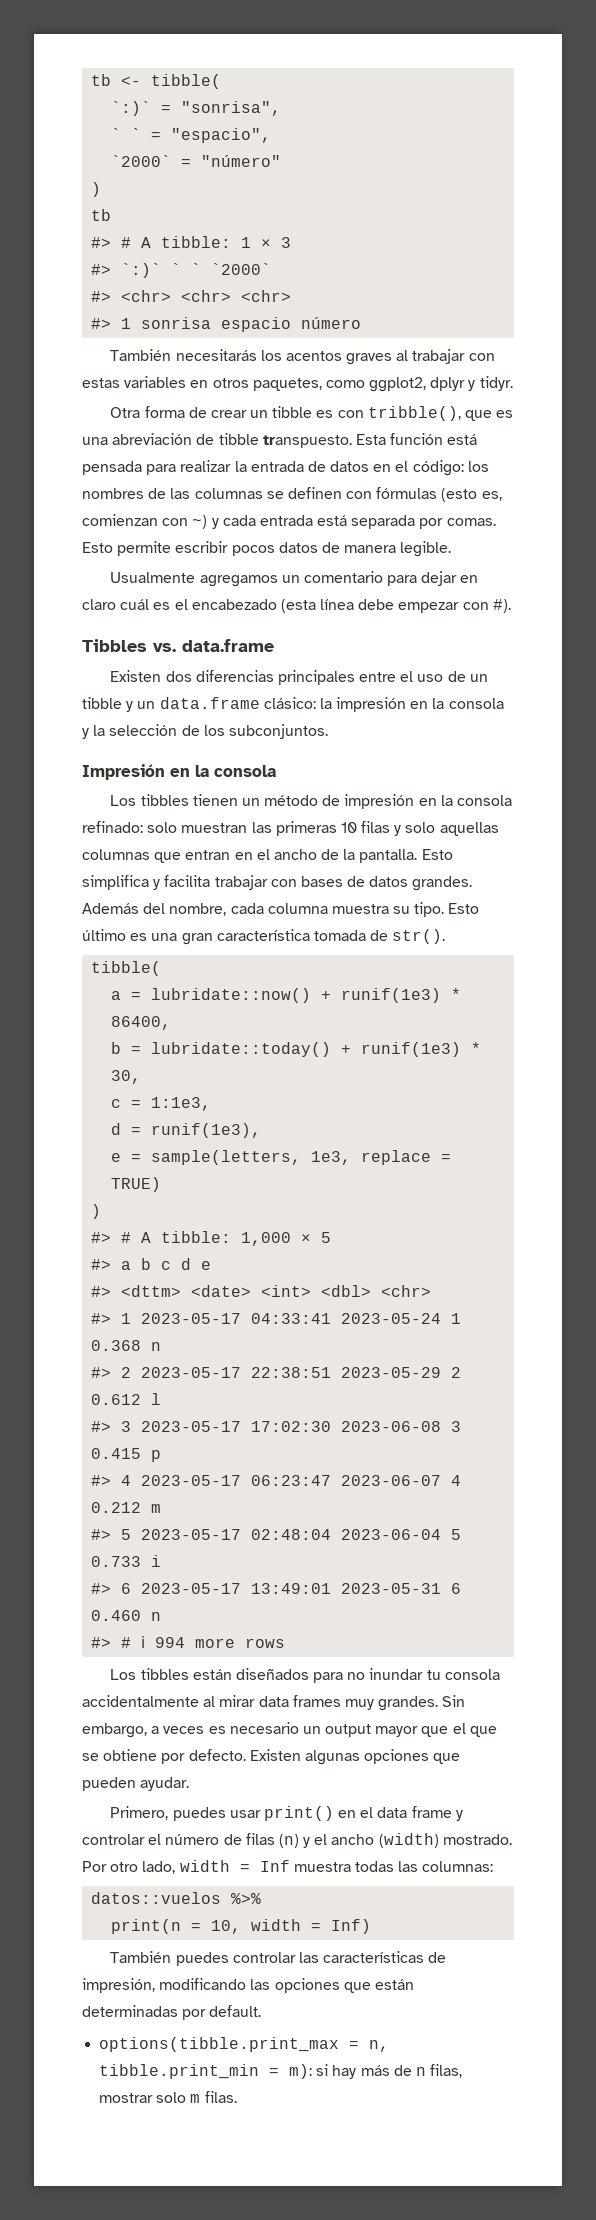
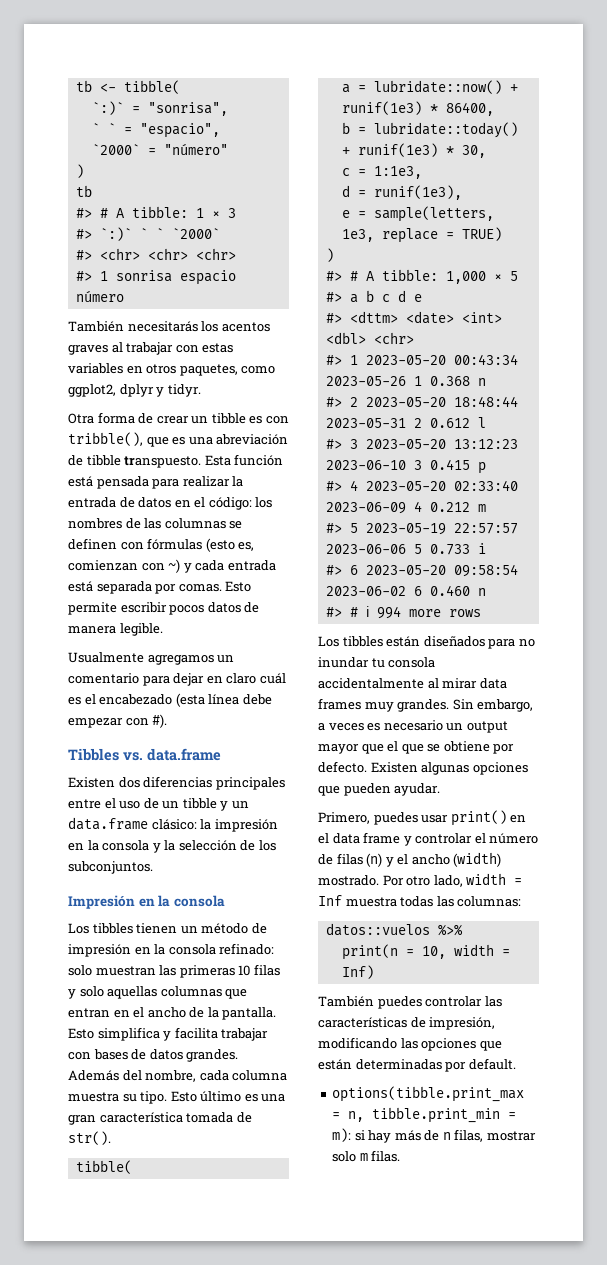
[141,1313,442,1324] 2023-05-17 04:33:41 2023-05-24 -> [365,354,518,365] [325,376,406,386] 2023-05-20 00:43:34 2023-05-26
[141,1367,442,1378] 2023-05-17 22:38:51 2023-05-29 -> [365,396,518,407] [325,418,406,428] 2023-05-20 18:48:44 2023-05-31
[141,1421,442,1432] 2023-05-17 17:02:30 2023-06-08 -> [365,439,518,449] [325,460,406,470] 2023-05-20 13:12:23 2023-06-10
[141,1475,442,1486] 2023-05-17 06:23:47 2023-06-07 -> [365,480,518,491] [325,502,406,514] 2023-05-20 02:33:40 2023-06-09
[141,1529,442,1540] 2023-05-17 02:48:04 2023-06-04 -> [365,523,518,535] [325,544,406,554] 2023-05-19 22:57:57 2023-06-06
[141,1583,442,1594] 2023-05-17 13:49:01 2023-05-31 -> [365,564,518,577] [325,586,406,596] 2023-05-20 09:58:54 2023-06-02

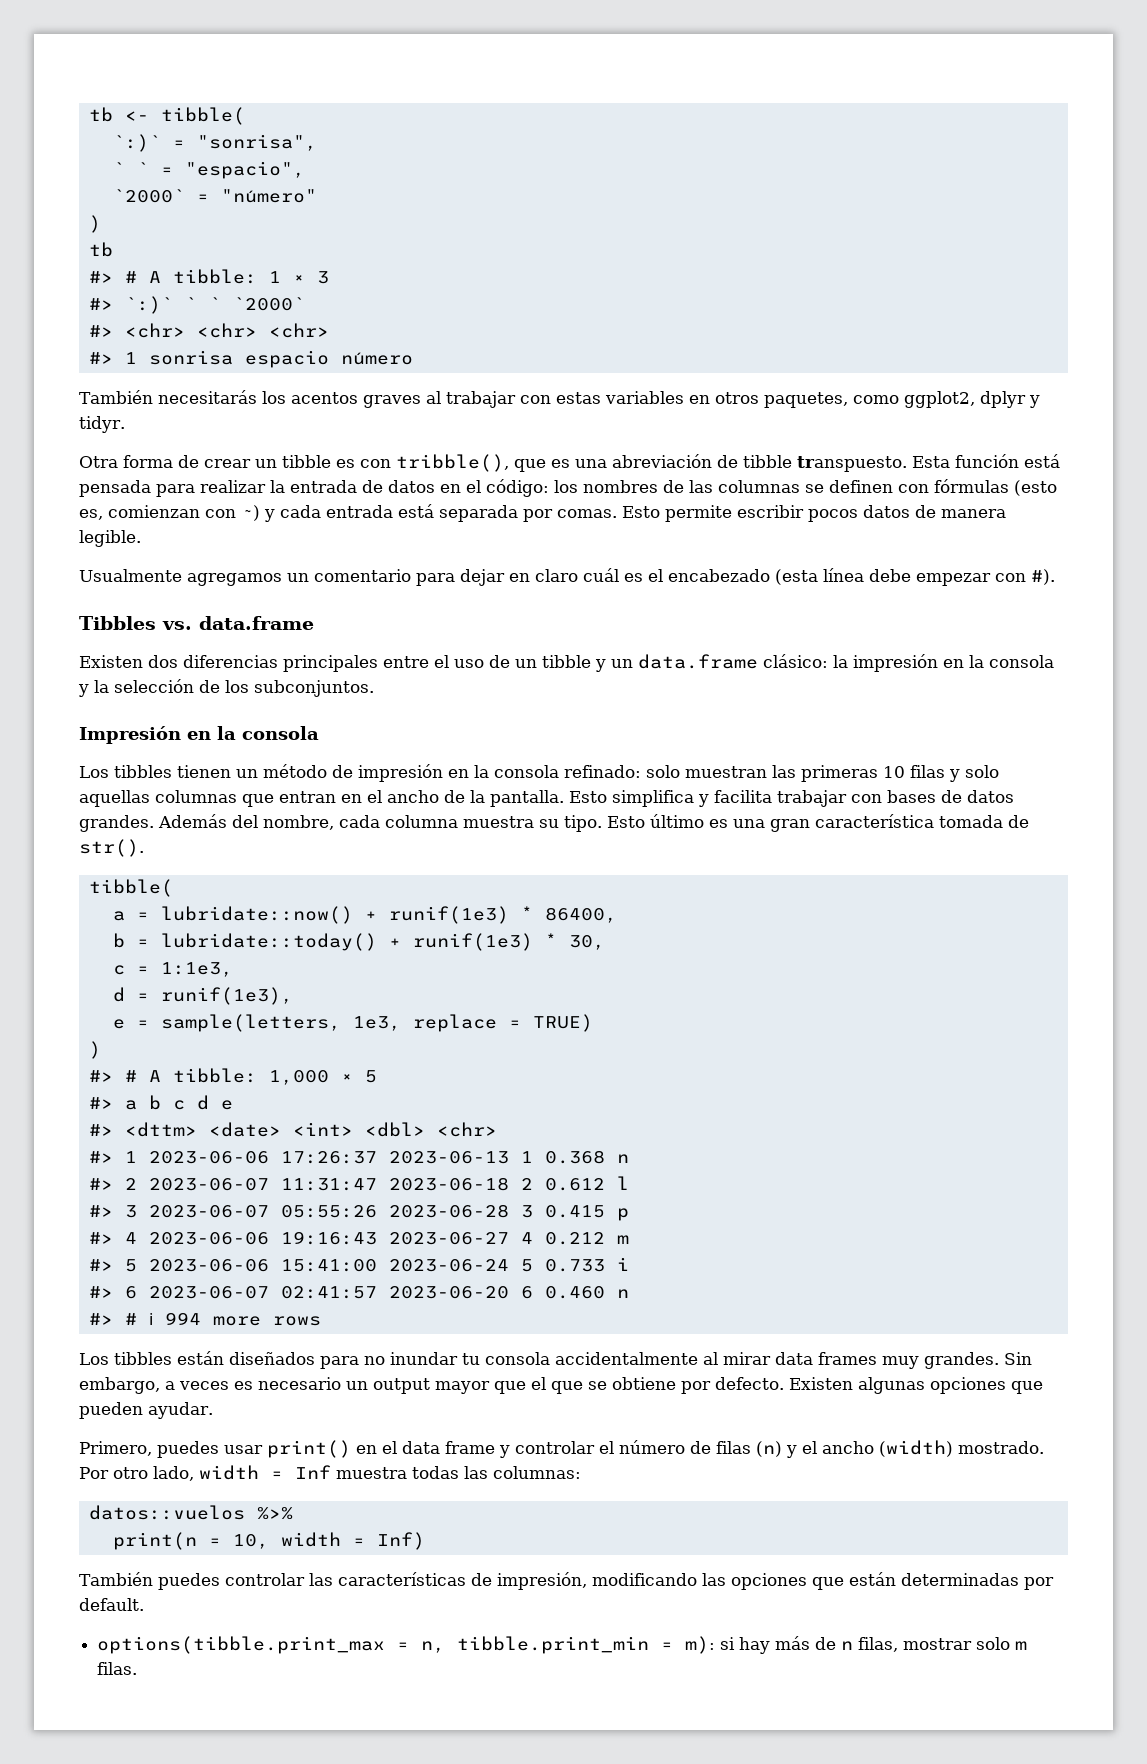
[365,354,518,365] [325,376,406,386] 2023-05-20 00:43:34 2023-05-26 -> [148,1151,509,1164] 2023-06-06 17:26:37 2023-06-13
[365,396,518,407] [325,418,406,428] 2023-05-20 18:48:44 2023-05-31 -> [148,1177,509,1191] 2023-06-07 11:31:47 2023-06-18
[365,439,518,449] [325,460,406,470] 2023-05-20 13:12:23 2023-06-10 -> [148,1204,509,1218] 2023-06-07 05:55:26 2023-06-28
[365,480,518,491] [325,502,406,514] 2023-05-20 02:33:40 2023-06-09 -> [148,1231,509,1245] 2023-06-06 19:16:43 2023-06-27
[365,523,518,535] [325,544,406,554] 2023-05-19 22:57:57 2023-06-06 -> [148,1259,509,1272] 2023-06-06 15:41:00 2023-06-24
[365,564,518,577] [325,586,406,596] 2023-05-20 09:58:54 2023-06-02 -> [148,1286,509,1299] 2023-06-07 02:41:57 2023-06-20

